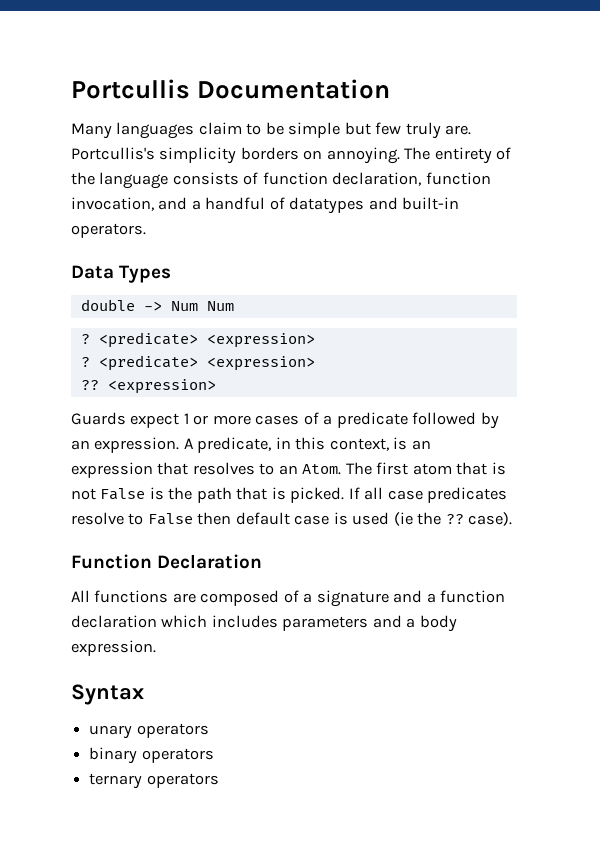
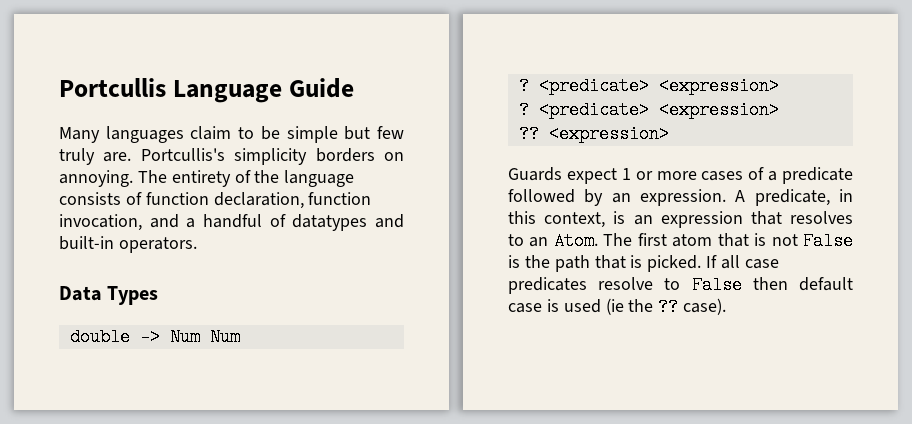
[197,79,391,99] Documentation -> [172,78,354,103] Language Guide
[71,554,263,569] [71,590,506,607] [71,615,457,632] [71,640,156,656] [71,684,144,705] [89,723,209,739] [89,747,214,764] [89,773,219,789] // Function Declaration // All functions are composed of a signature and a function declaration which includes parameters and a body expression. // Syntax // unary operators // binary operators // ternary operators -> (727, 306) none

